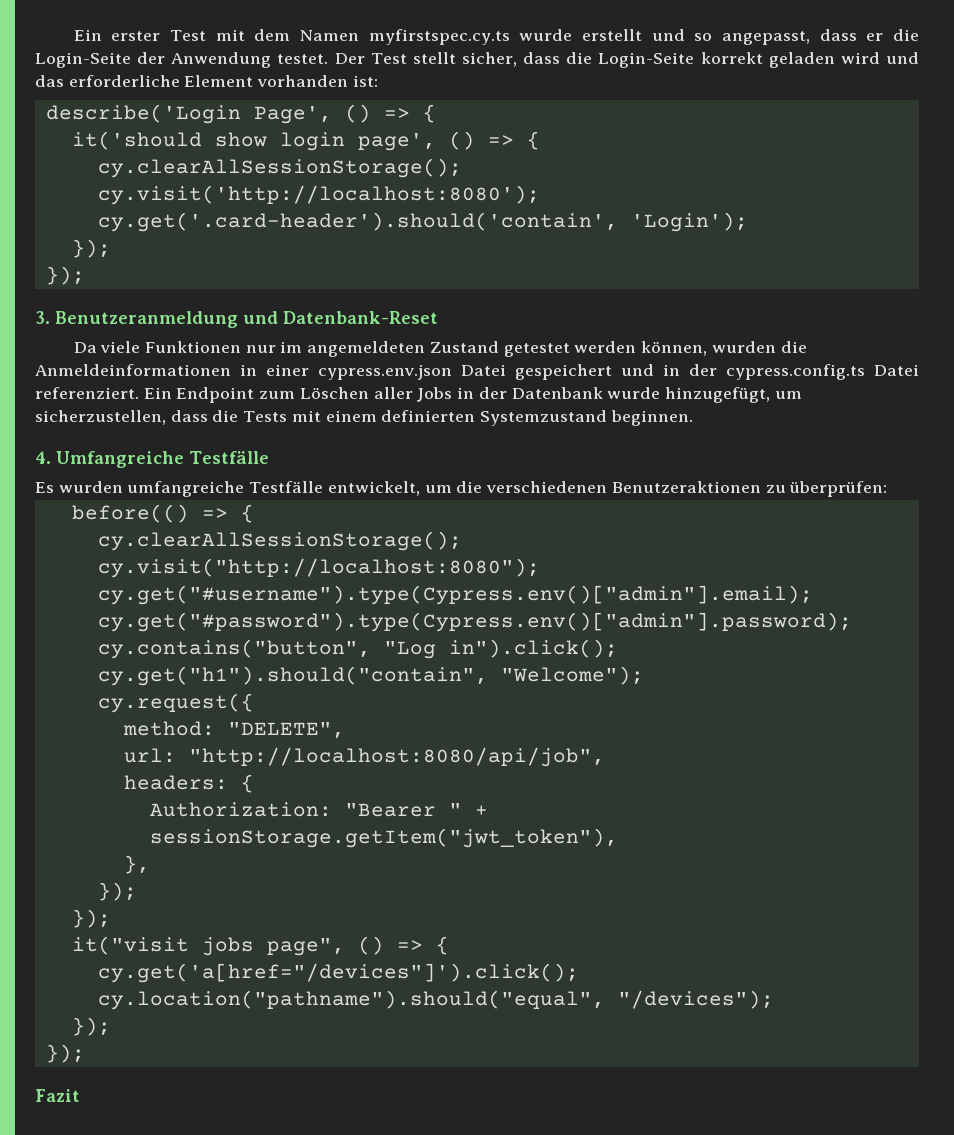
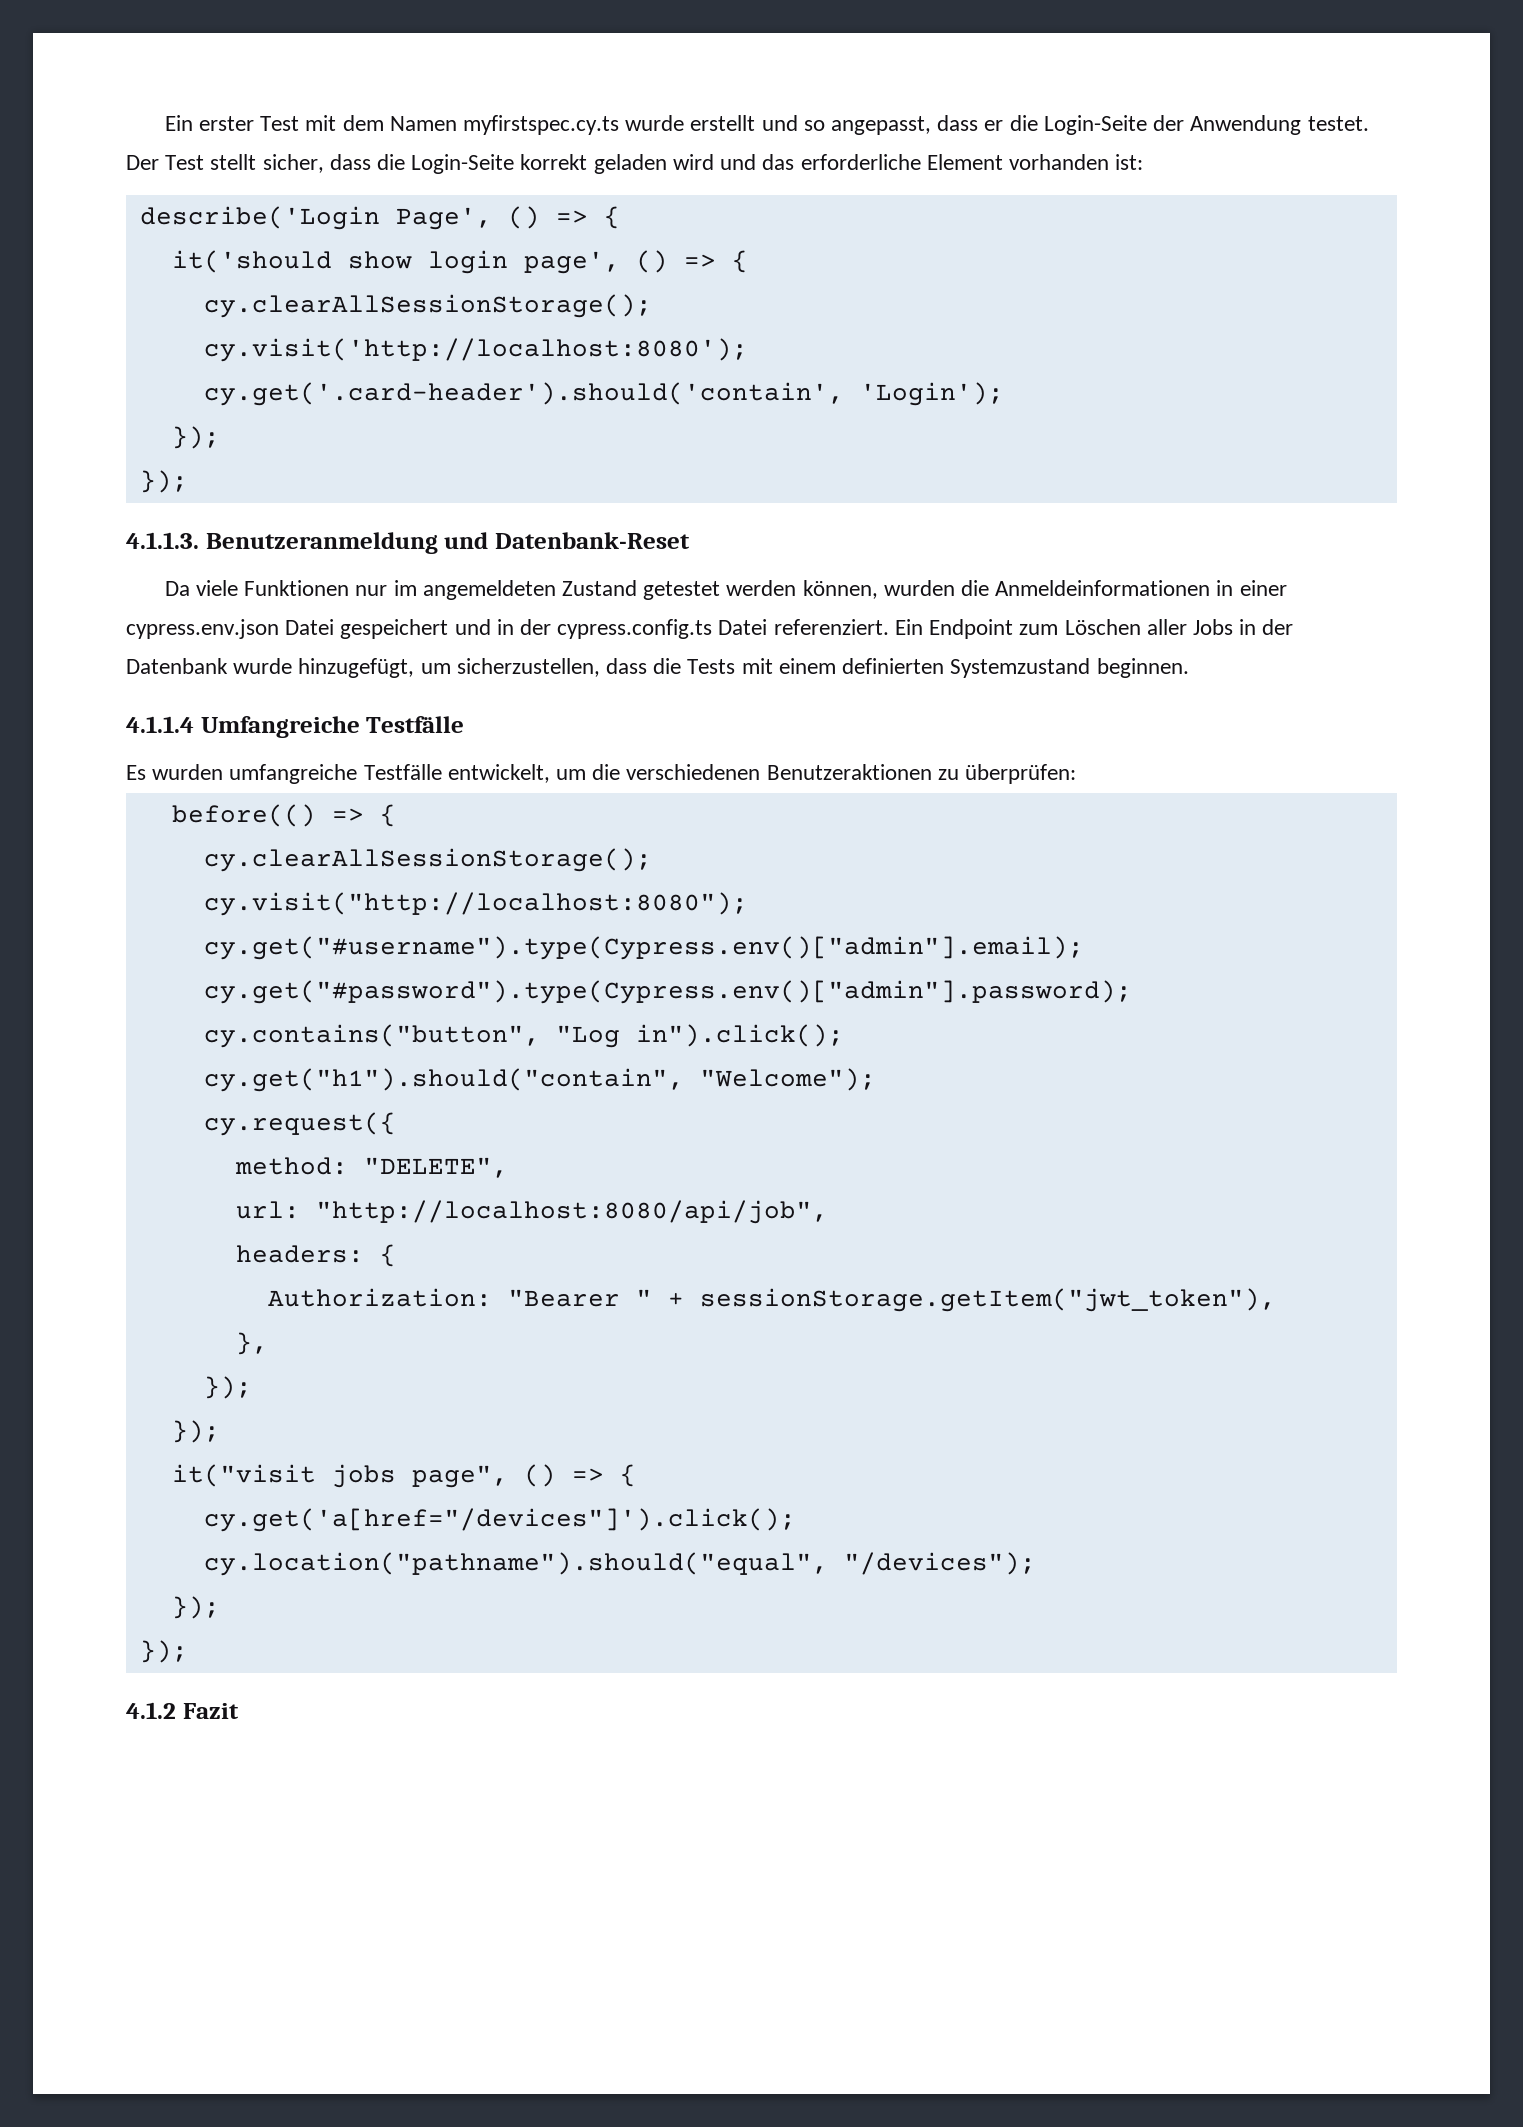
[35,311,50,324] 3. -> [126,532,199,549] 4.1.1.3.
[35,451,51,464] 4. -> [126,716,194,733] 4.1.1.4
(85, 1053) none -> [126,1702,176,1719] 4.1.2

